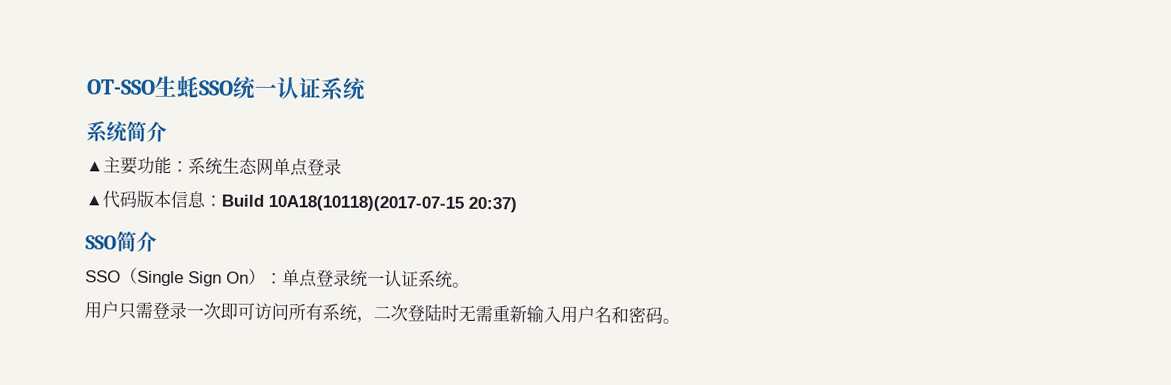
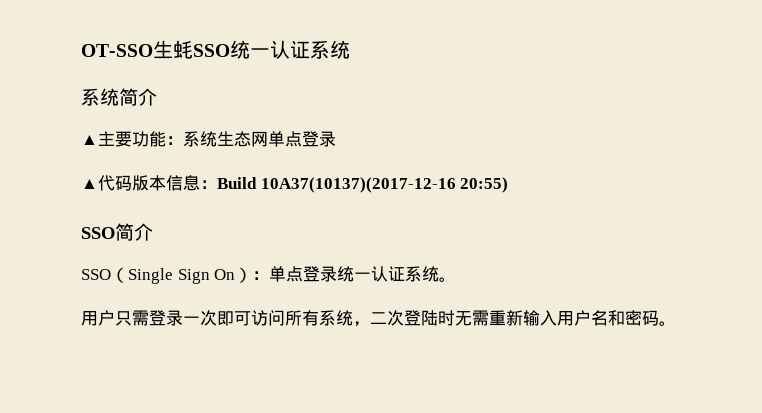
[268,194,517,213] 10A18(10118)(2017-07-15 20:37) -> [260,177,509,193] 10A37(10137)(2017-12-16 20:55)

